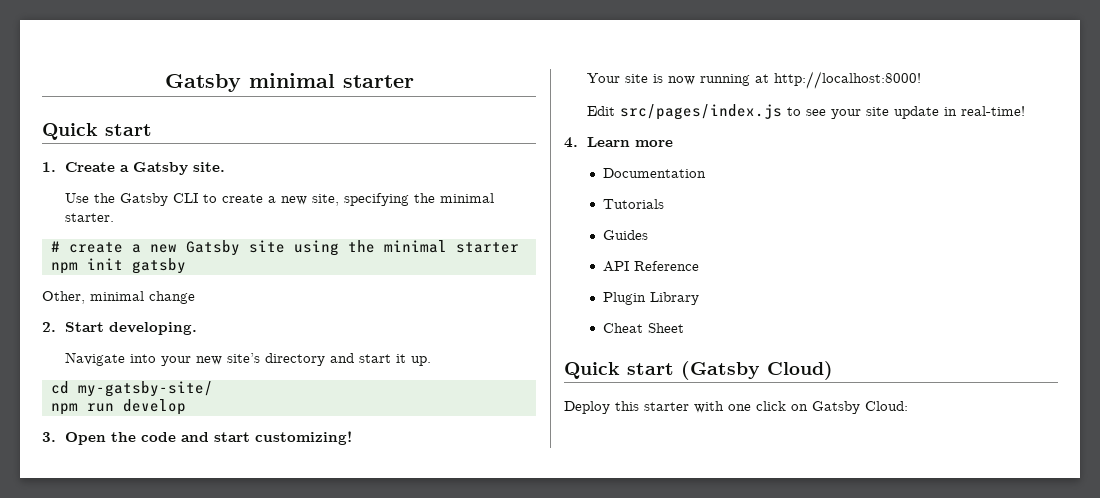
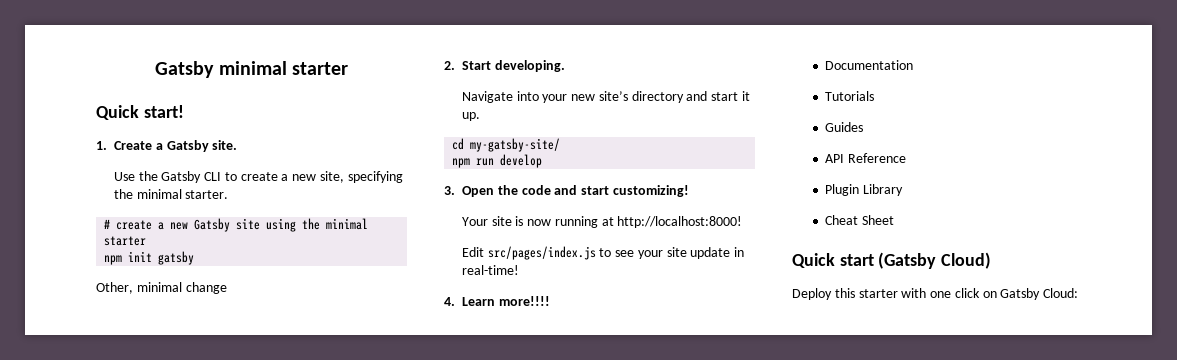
[105,124,152,136] start -> [143,105,184,118] start!
[634,140,673,147] more -> [498,296,550,306] more!!!!

